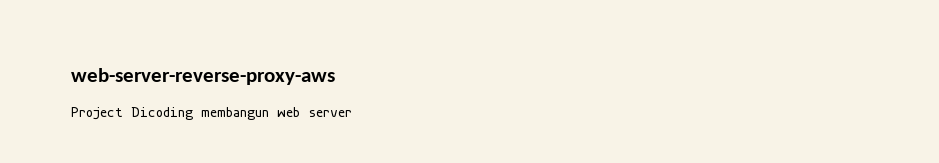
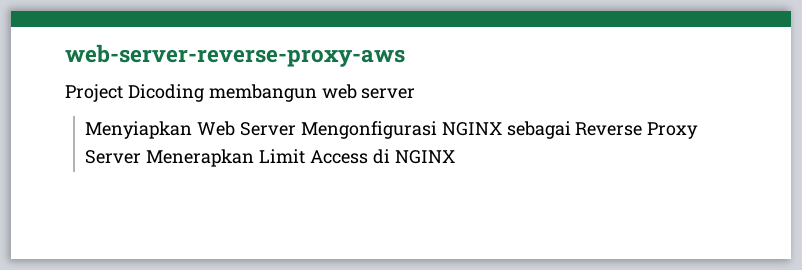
(352, 113) none -> [85,121,699,139] [85,149,455,167] // Menyiapkan Web Server Mengonfigurasi NGINX sebagai Reverse Proxy Server Menerapkan Limit Access di NGINX

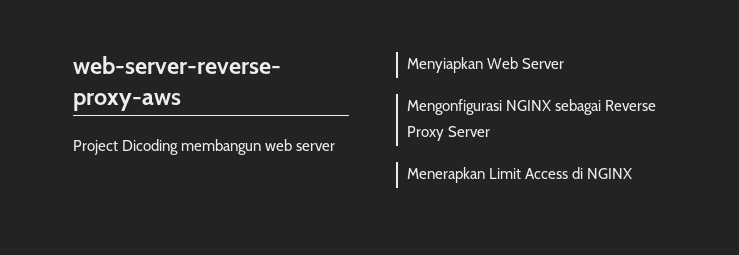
(296, 129) none -> (564, 63) //
(142, 157) none -> (490, 131) //

